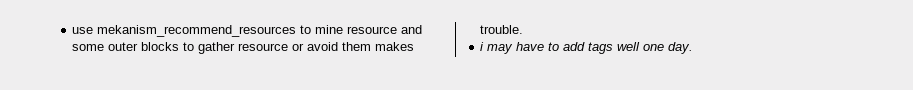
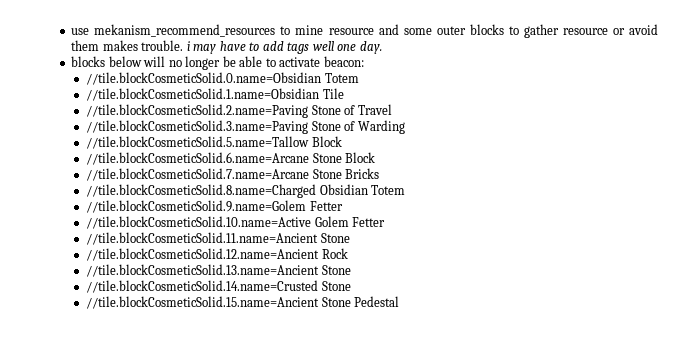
(524, 29) // -> (184, 45) none
(694, 48) none -> [71,56,364,70] [86,72,359,85] [86,88,344,101] [86,104,392,118] [86,120,405,134] [86,136,342,149] [86,152,376,165] [86,168,380,181] [86,184,406,198] [86,200,343,213] [86,216,386,229] [86,232,350,245] [86,248,348,261] [86,264,351,277] [86,280,351,293] [86,296,400,309] // blocks below will no longer be able to activate beacon: // //tile.blockCosmeticSolid.0.name=Obsidian Totem // //tile.blockCosmeticSolid.1.name=Obsidian Tile // //tile.blockCosmeticSolid.2.name=Paving Stone of Travel // //tile.blockCosmeticSolid.3.name=Paving Stone of Warding // //tile.blockCosmeticSolid.5.name=Tallow Block // //tile.blockCosmeticSolid.6.name=Arcane Stone Block // //tile.blockCosmeticSolid.7.name=Arcane Stone Bricks // //tile.blockCosmeticSolid.8.name=Charged Obsidian Totem // //tile.blockCosmeticSolid.9.name=Golem Fetter // //tile.blockCosmeticSolid.10.name=Active Golem Fetter // //tile.blockCosmeticSolid.11.name=Ancient Stone // //tile.blockCosmeticSolid.12.name=Ancient Rock // //tile.blockCosmeticSolid.13.name=Ancient Stone // //tile.blockCosmeticSolid.14.name=Crusted Stone // //tile.blockCosmeticSolid.15.name=Ancient Stone Pedestal

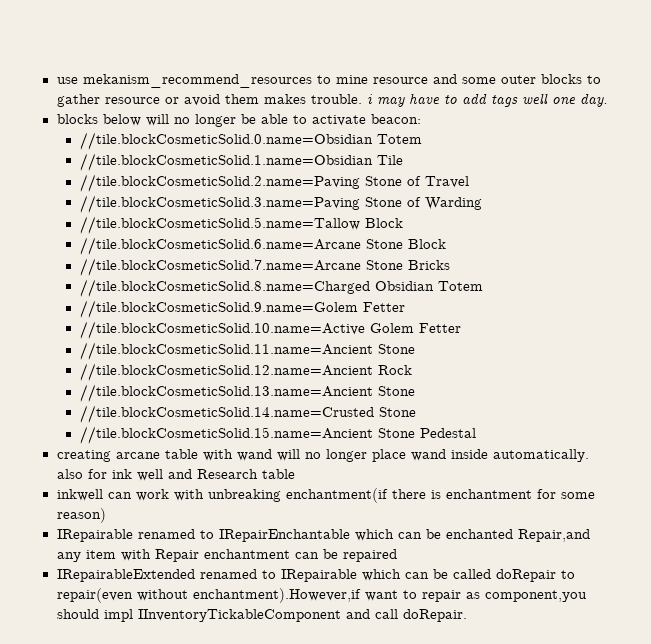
(400, 301) none -> [56,449,589,462] [56,469,295,481] [56,488,595,503] [56,508,106,523] [56,529,590,542] [56,549,397,562] [56,569,575,582] [56,588,587,603] [56,609,467,622] // creating arcane table with wand will no longer place wand inside automatically. also for ink well and Research table // inkwell can work with unbreaking enchantment(if there is enchantment for some reason) // IRepairable renamed to IRepairEnchantable which can be enchanted Repair,and any item with Repair enchantment can be repaired // IRepairableExtended renamed to IRepairable which can be called doRepair to repair(even without enchantment).However,if want to repair as component,you should impl IInventoryTickableComponent and call doRepair.

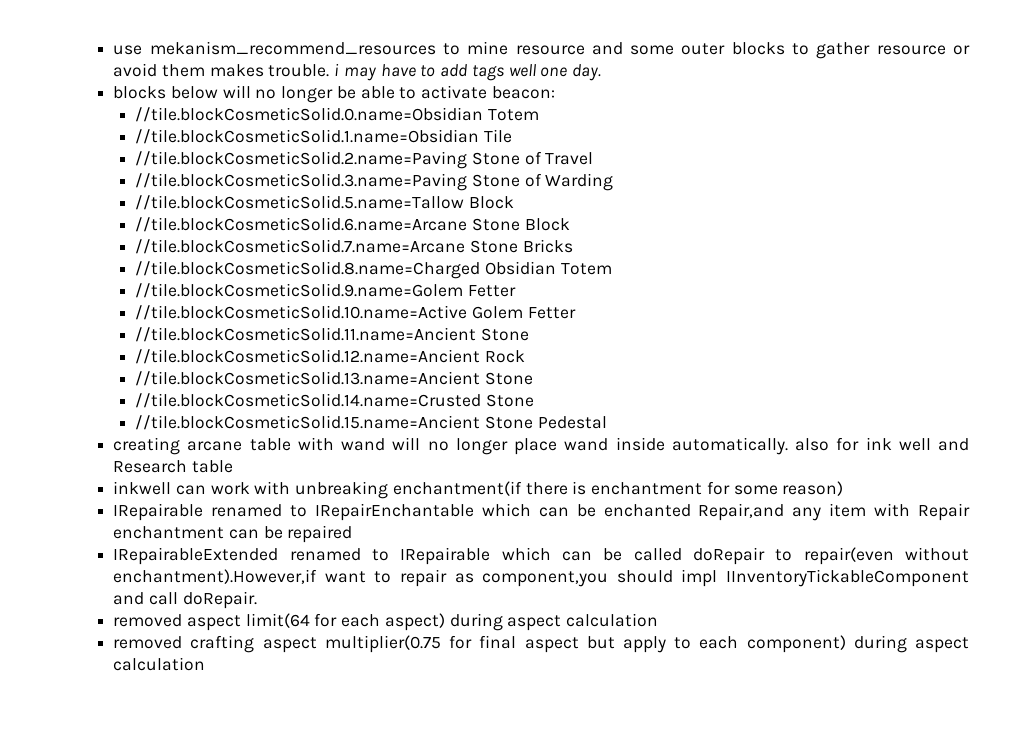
(467, 615) none -> [113,613,659,631] [113,635,969,653] [113,657,206,671] // removed aspect limit(64 for each aspect) during aspect calculation // removed crafting aspect multiplier(0.75 for final aspect but apply to each component) during aspect calculation

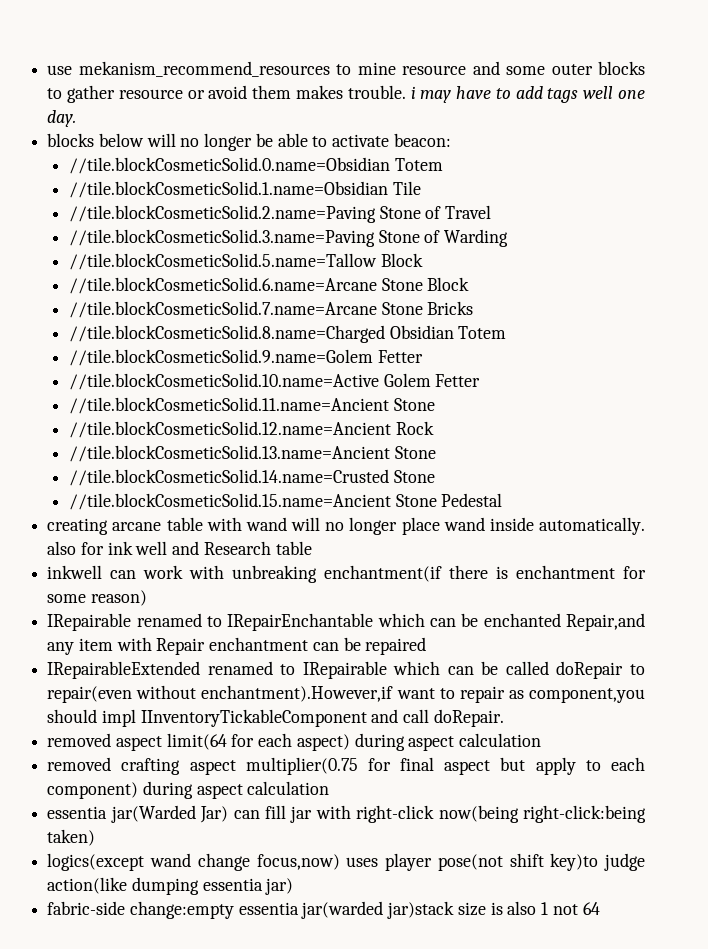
(206, 664) none -> [47,805,646,823] [47,829,96,846] [47,853,645,871] [47,877,294,895] [47,901,600,919] // essentia jar(Warded Jar) can fill jar with right-click now(being right-click:being taken) // logics(except wand change focus,now) uses player pose(not shift key)to judge action(like dumping essentia jar) // fabric-side change:empty essentia jar(warded jar)stack size is also 1 not 64

